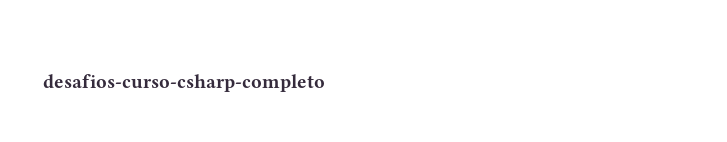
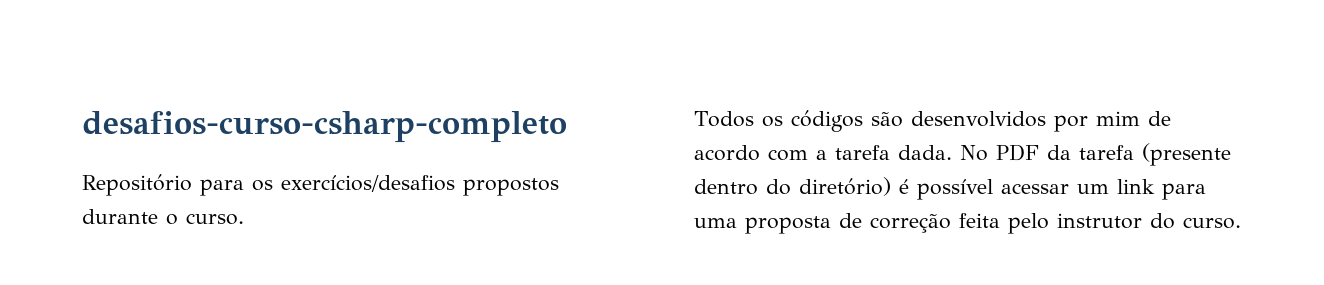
(325, 83) none -> [82,174,559,196] [82,209,244,225] [694,110,1171,132] [694,143,1231,166] [694,177,1206,200] [694,213,1241,234] // Repositório para os exercícios/desafios propostos durante o curso. // Todos os códigos são desenvolvidos por mim de acordo com a tarefa dada. No PDF da tarefa (presente dentro do diretório) é possível acessar um link para uma proposta de correção feita pelo instrutor do curso.

